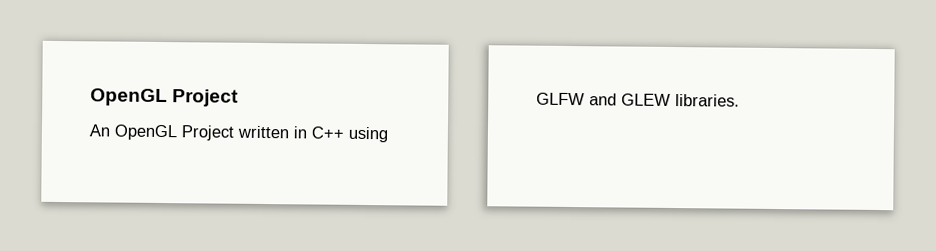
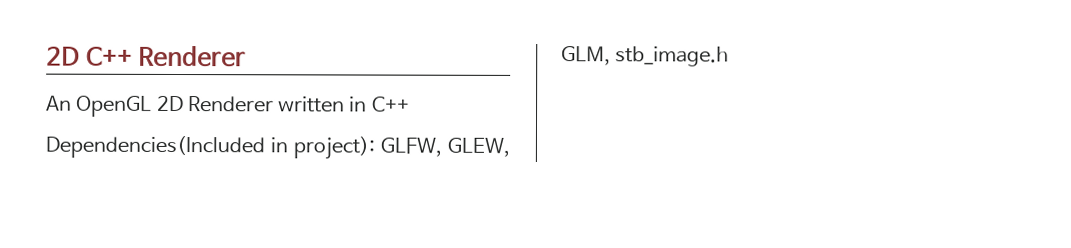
[90,88,240,107] OpenGL Project -> [46,45,247,68] 2D C++ Renderer
[181,125,234,141] Project -> [156,95,274,113] 2D Renderer
[348,126,388,143] [536,92,740,107] using GLFW and GLEW libraries. -> [45,135,510,160] [561,46,730,67] // Dependencies(Included in project): GLFW, GLEW, GLM, stb_image.h

